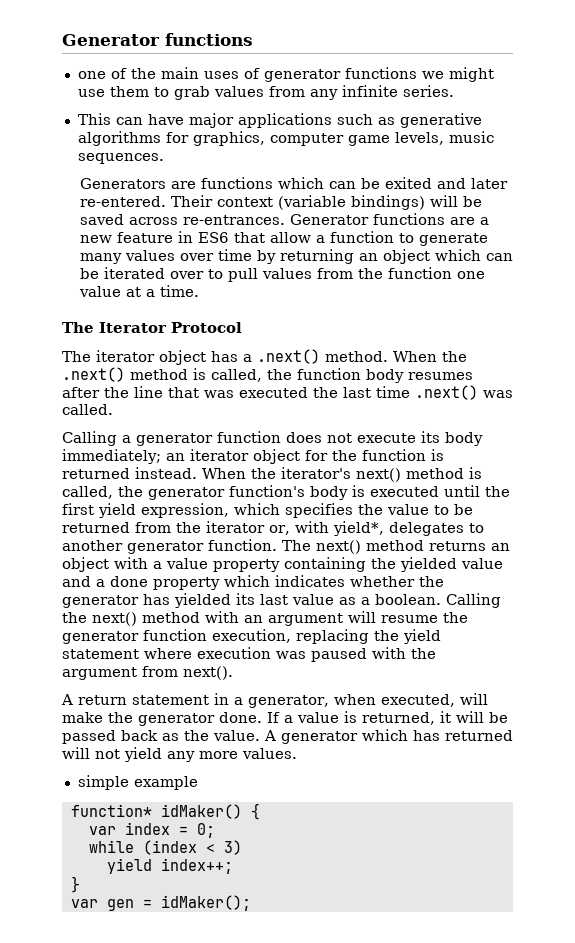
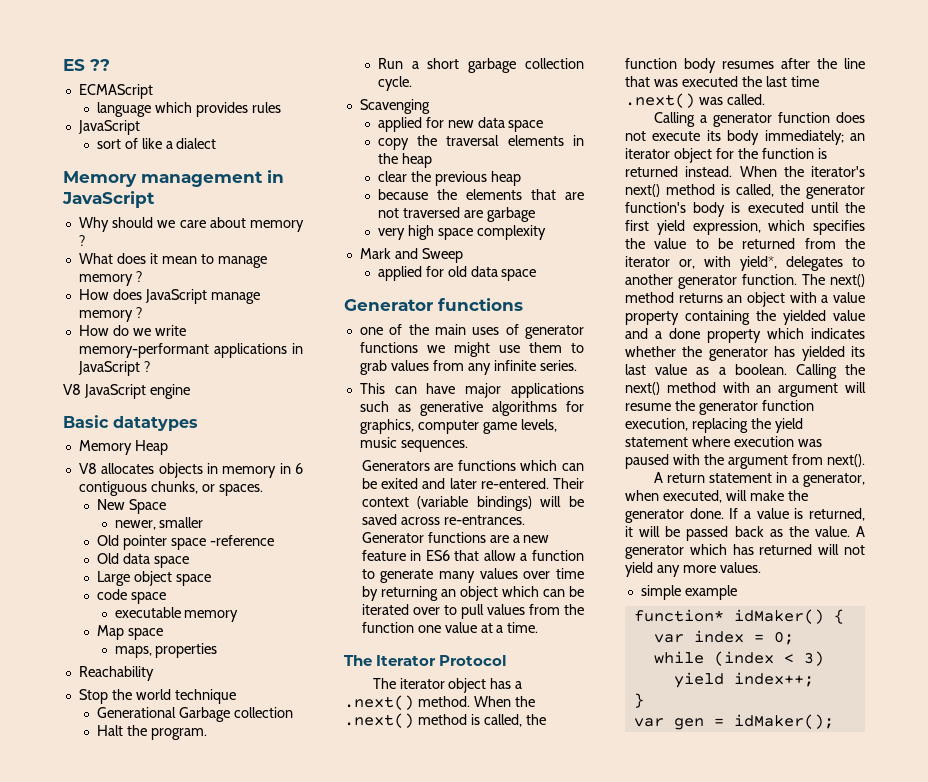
(62, 40) none -> [63,59,110,71] [78,84,153,99] [96,102,281,117] [77,120,140,135] [96,138,217,149] [63,170,284,187] [62,191,155,208] [78,217,305,232] [78,235,85,246] [78,253,267,268] [78,271,142,286] [78,289,260,304] [78,307,142,322] [78,325,186,336] [78,343,303,358] [77,361,150,376] [63,384,190,399] [63,415,198,431] [78,440,168,455] [78,463,303,478] [78,481,263,496] [96,499,166,514] [114,517,204,530] [96,535,274,550] [96,553,189,568] [96,571,211,586] [96,589,166,604] [114,607,239,622] [96,625,163,640] [114,643,218,658] [78,666,154,681] [78,689,236,704] [96,707,293,722] [96,725,207,740] [377,58,584,73] [377,76,412,91] [359,99,430,114] [377,117,544,132] [377,135,584,150] [377,153,432,168] [377,171,521,186] [377,189,584,200] [377,207,535,222] [377,225,546,240] [359,248,463,263] [377,266,537,281] ES ?? // ECMAScript // language which provides rules // JavaScript // sort of like a dialect // Memory management in JavaScript // Why should we care about memory ? // What does it mean to manage memory ? // How does JavaScript manage memory ? // How do we write memory-performant applications in JavaScript ? // V8 JavaScript engine // Basic datatypes // Memory Heap // V8 allocates objects in memory in 6 contiguous chunks, or spaces. // New Space // newer, smaller // Old pointer space -reference // Old data space // Large object space // code space // executable memory // Map space // maps, properties // Reachability // Stop the world technique // Generational Garbage collection // Halt the program. // Run a short garbage collection cycle. // Scavenging // applied for new data space // copy the traversal elements in the heap // clear the previous heap // because the elements that are not traversed are garbage // very high space complexity // Mark and Sweep // applied for old data space //

